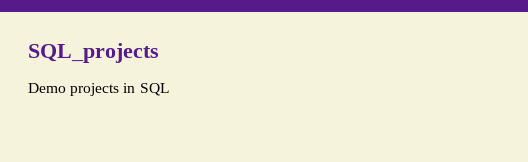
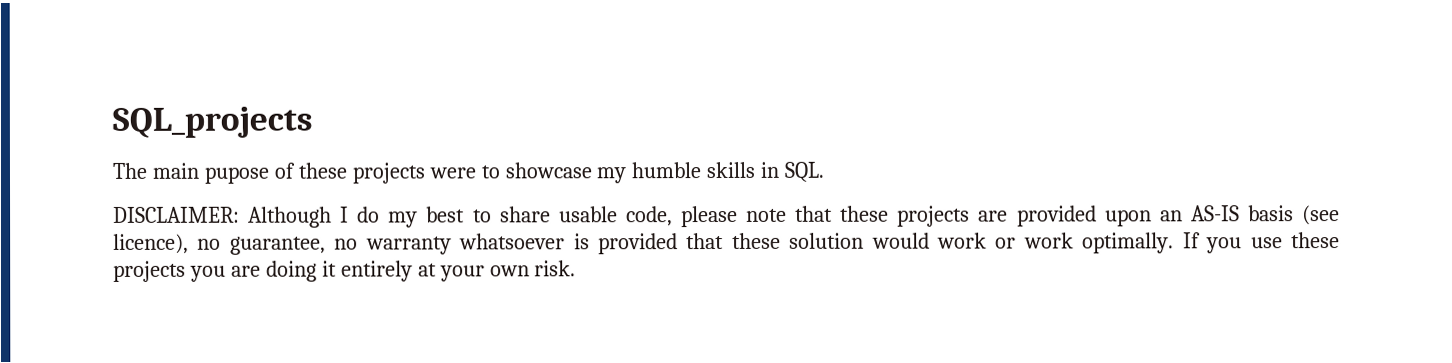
[28,83,169,96] Demo projects in SQL -> [112,161,826,184] [113,205,1340,228] [113,232,1341,255] [113,260,577,282] The main pupose of these projects were to showcase my humble skills in SQL. // DISCLAIMER: Although I do my best to share usable code, please note that these projects are provided upon an AS-IS basis (see licence), no guarantee, no warranty whatsoever is provided that these solution would work or work optimally. If you use these projects you are doing it entirely at your own risk.

